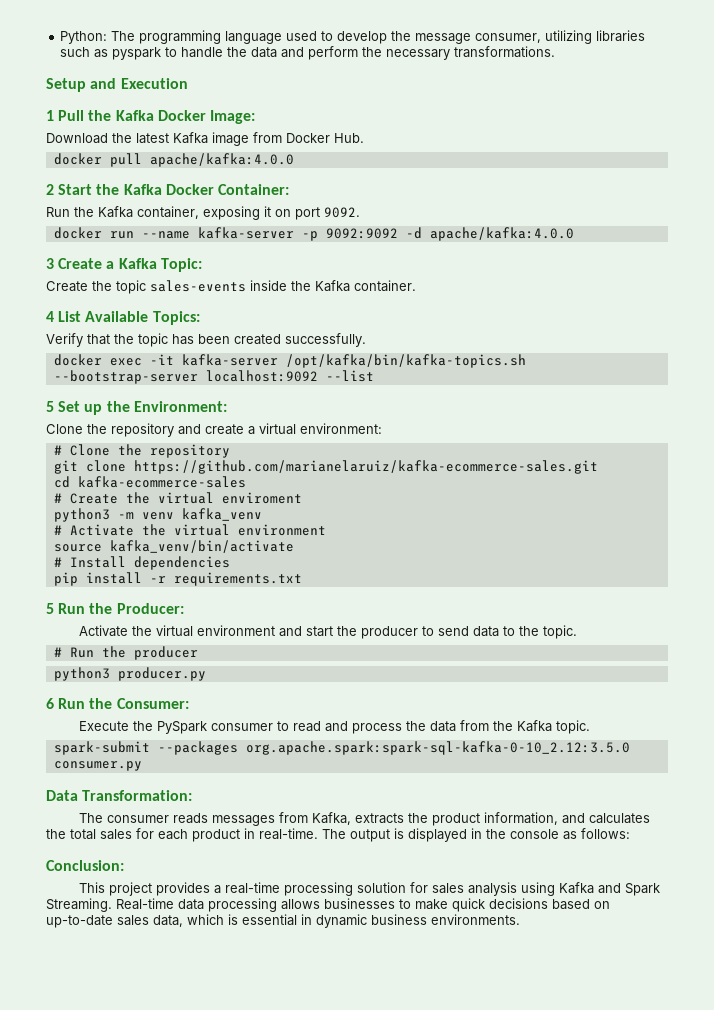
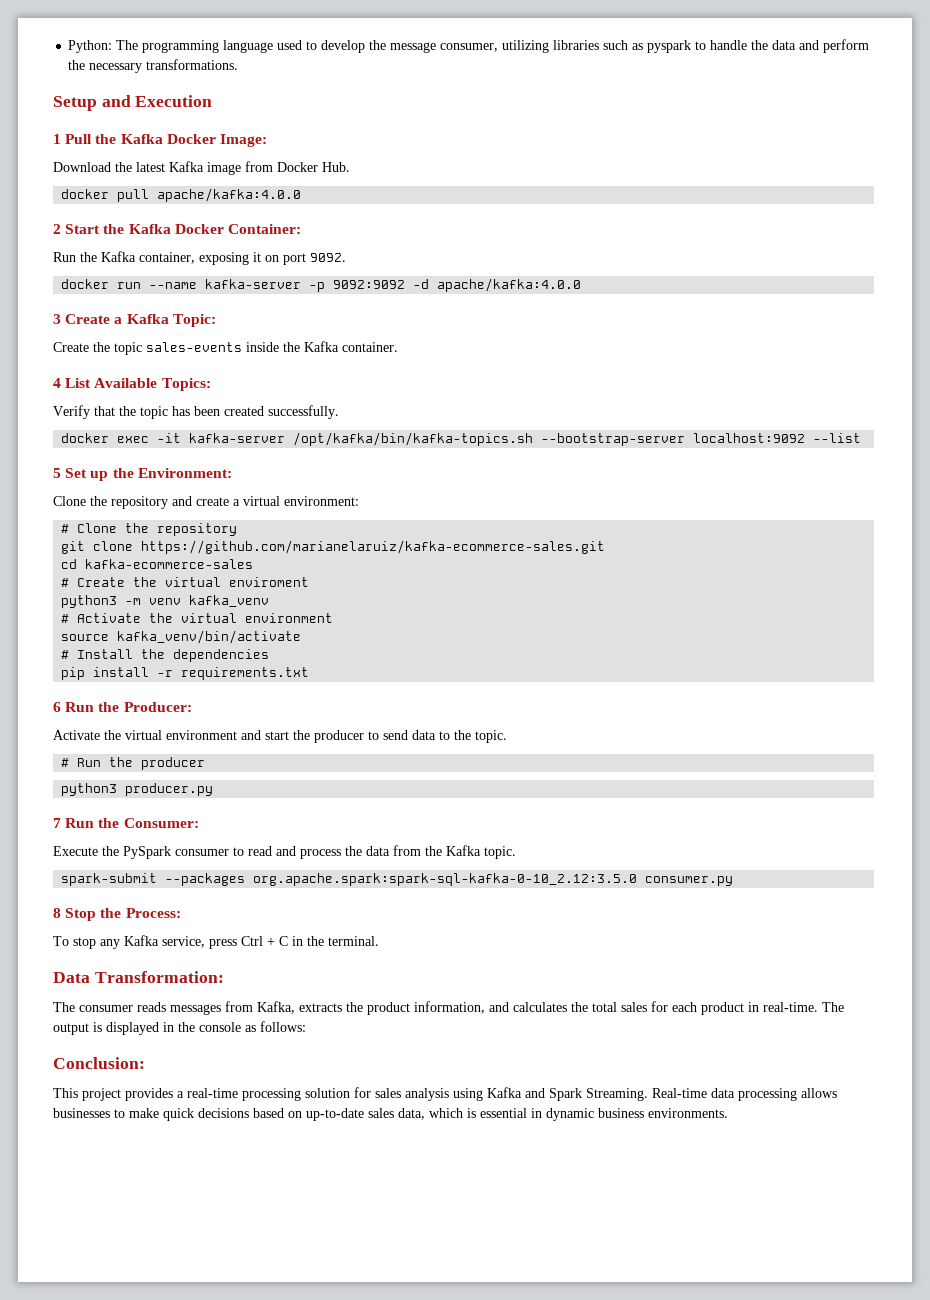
(126, 562) none -> [141,649,166,659] the
[46,603,54,614] 5 -> [53,702,61,712] 6
[46,698,54,709] 6 -> [53,818,61,828] 7
(142, 766) none -> [53,908,181,921] [53,935,379,949] // 8 Stop the Process: // To stop any Kafka service, press Ctrl + C in the terminal.

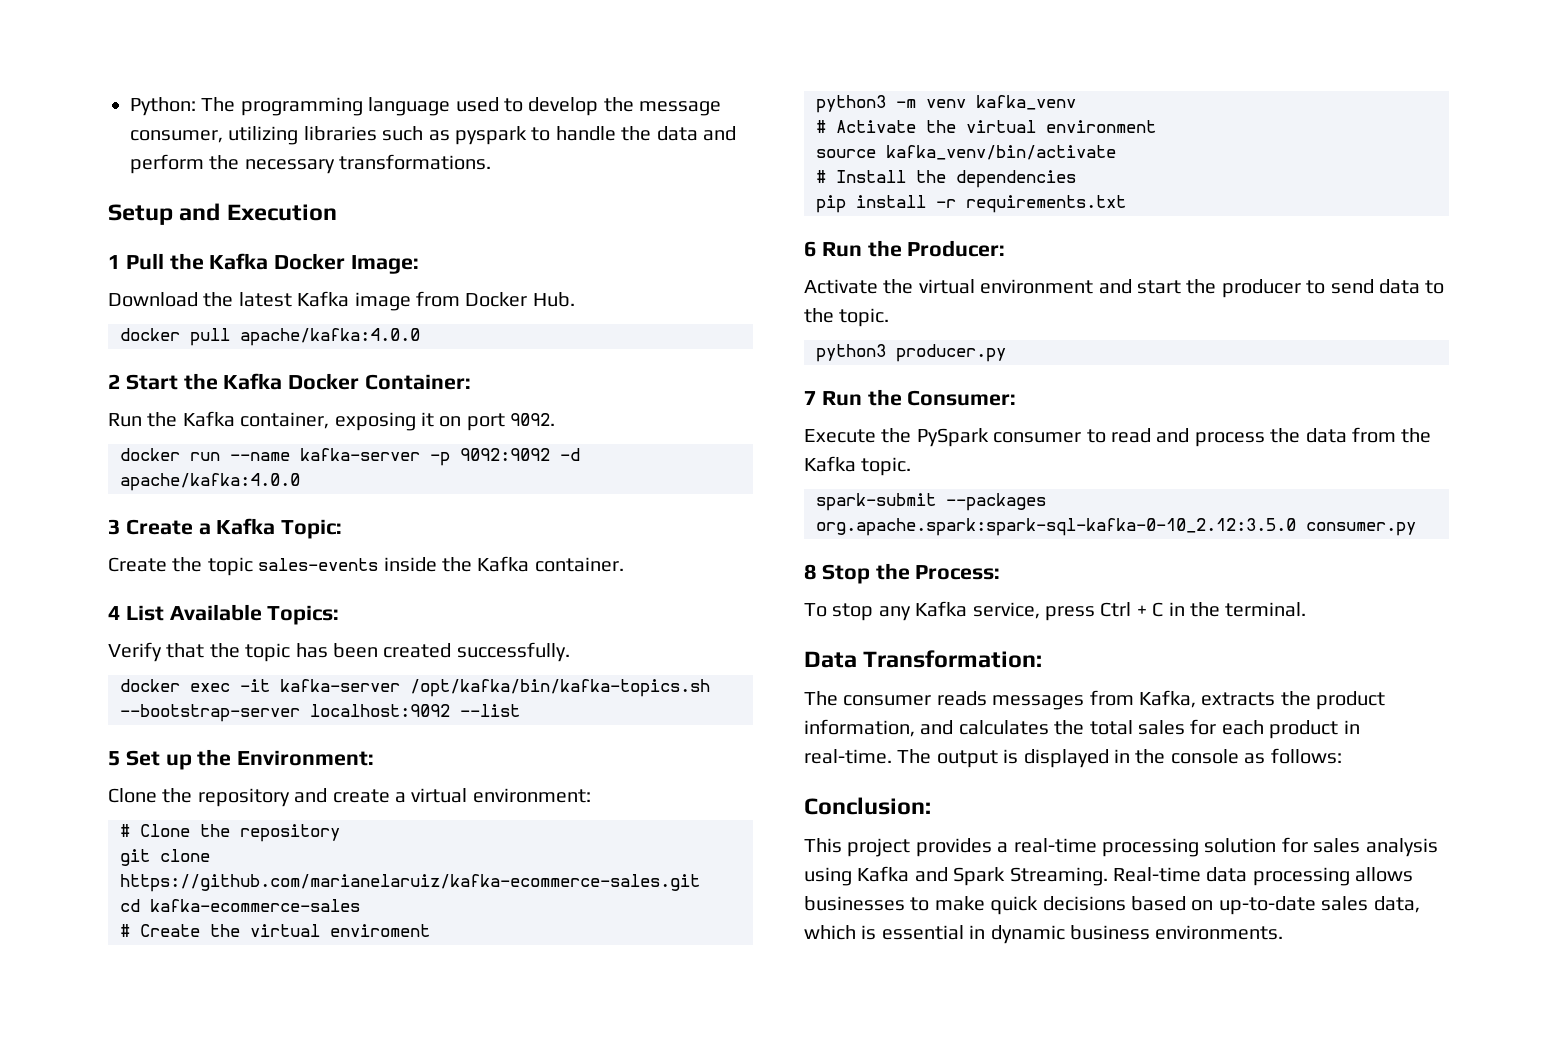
[61,757,206,770] // # Run the producer -> (890, 317) none

